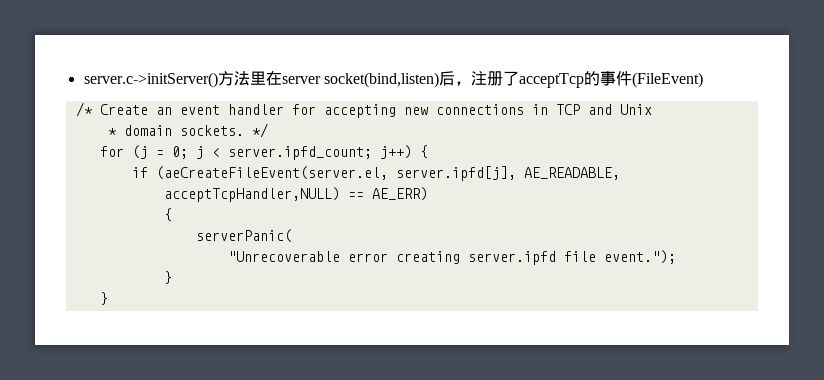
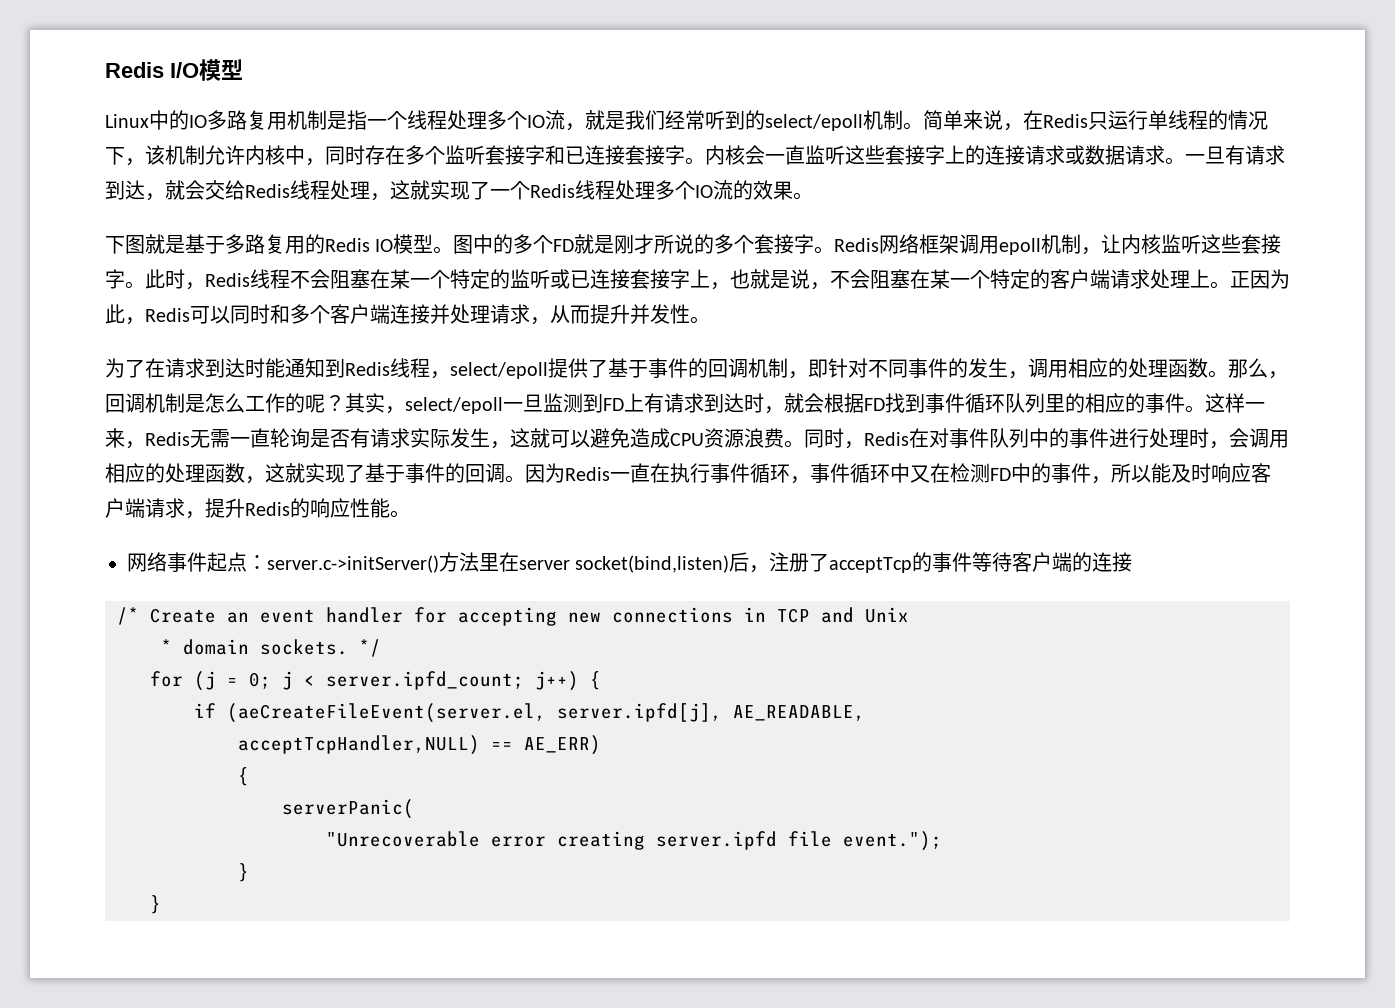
(83, 80) none -> [105,59,243,81] [105,110,1268,131] [105,145,1285,166] [105,180,813,201] [105,234,1282,255] [105,269,1290,290] [105,304,710,325] [105,358,1288,379] [105,393,1265,414] [105,428,1289,449] [105,463,1271,484] [105,498,410,519] [127,552,267,572] Redis I/O模型 // Linux中的IO多路复用机制是指一个线程处理多个IO流，就是我们经常听到的select/epoll机制。简单来说，在Redis只运行单线程的情况下，该机制允许内核中，同时存在多个监听套接字和已连接套接字。内核会一直监听这些套接字上的连接请求或数据请求。一旦有请求到达，就会交给Redis线程处理，这就实现了一个Redis线程处理多个IO流的效果。 // 下图就是基于多路复用的Redis IO模型。图中的多个FD就是刚才所说的多个套接字。Redis网络框架调用epoll机制，让内核监听这些套接字。此时，Redis线程不会阻塞在某一个特定的监听或已连接套接字上，也就是说，不会阻塞在某一个特定的客户端请求处理上。正因为此，Redis可以同时和多个客户端连接并处理请求，从而提升并发性。 // 为了在请求到达时能通知到Redis线程，select/epoll提供了基于事件的回调机制，即针对不同事件的发生，调用相应的处理函数。那么，回调机制是怎么工作的呢？其实，select/epoll一旦监测到FD上有请求到达时，就会根据FD找到事件循环队列里的相应的事件。这样一来，Redis无需一直轮询是否有请求实际发生，这就可以避免造成CPU资源浪费。同时，Redis在对事件队列中的事件进行处理时，会调用相应的处理函数，这就实现了基于事件的回调。因为Redis一直在执行事件循环，事件循环中又在检测FD中的事件，所以能及时响应客户端请求，提升Redis的响应性能。 // 网络事件起点：
[631,72,703,88] (FileEvent) -> [972,552,1133,572] 等待客户端的连接

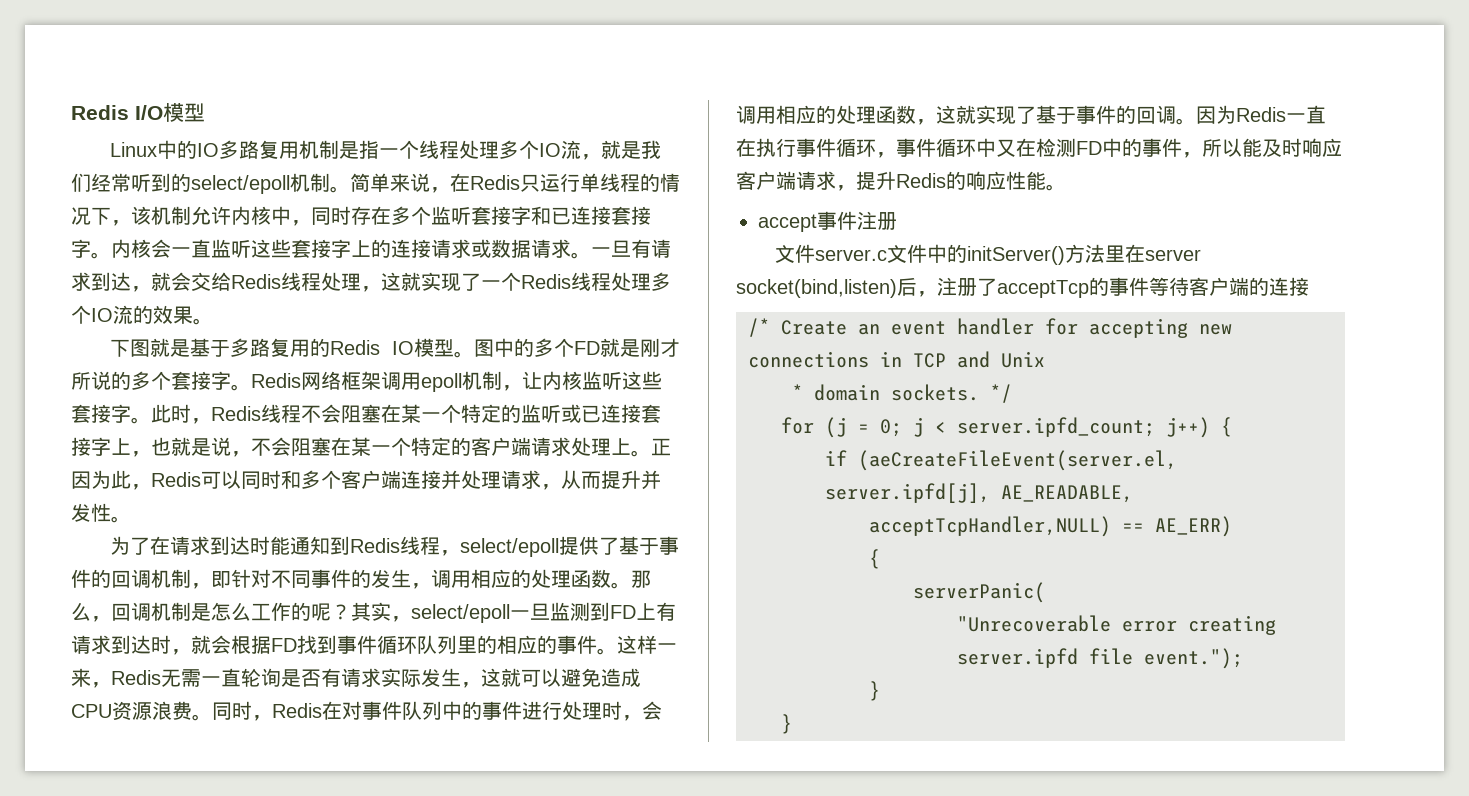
[127,552,439,573] 网络事件起点：server.c->initServer() -> [758,211,897,232] [775,244,1066,265] accept事件注册 // 文件server.c文件中的initServer()

